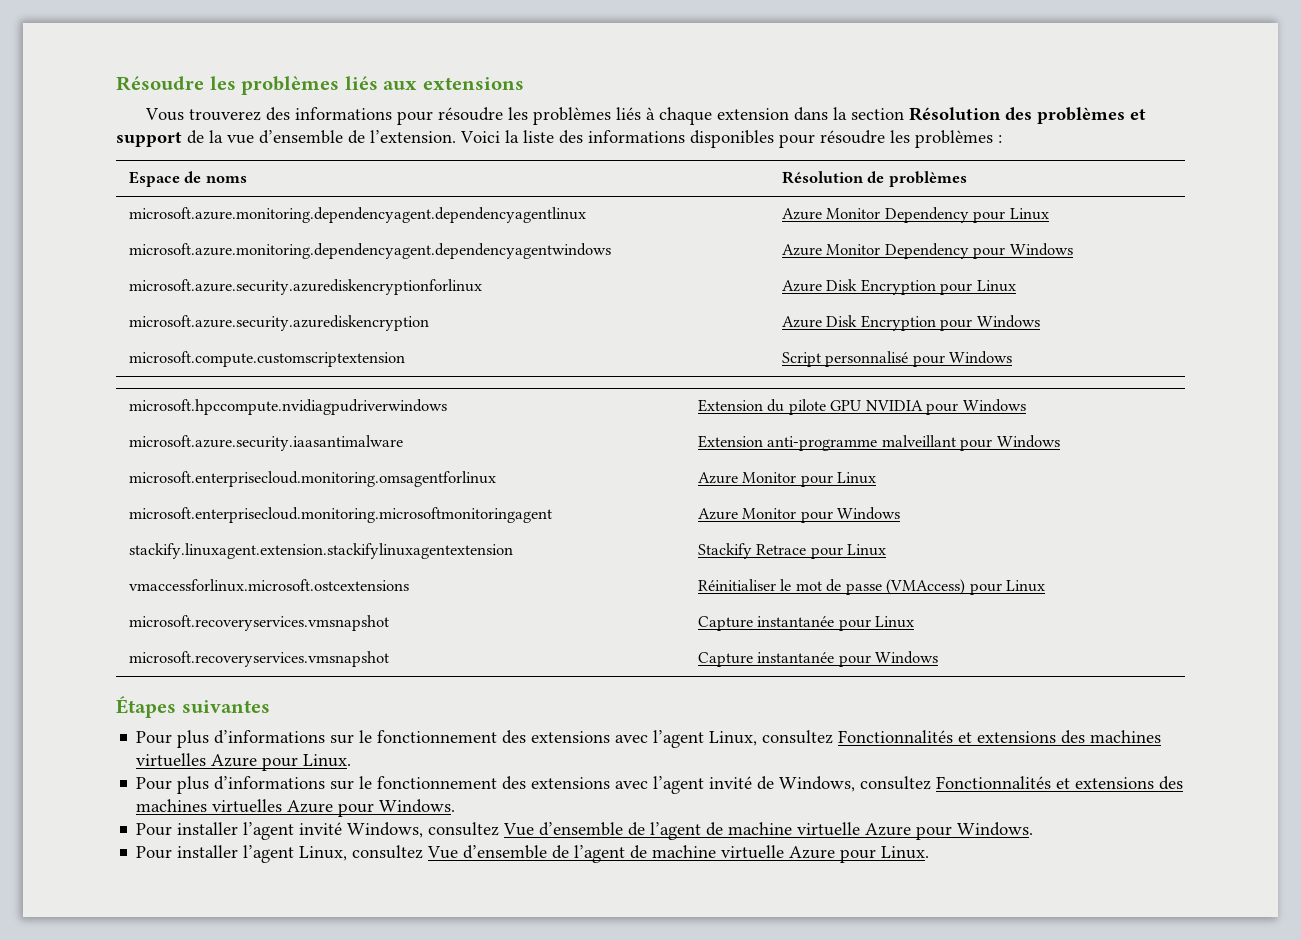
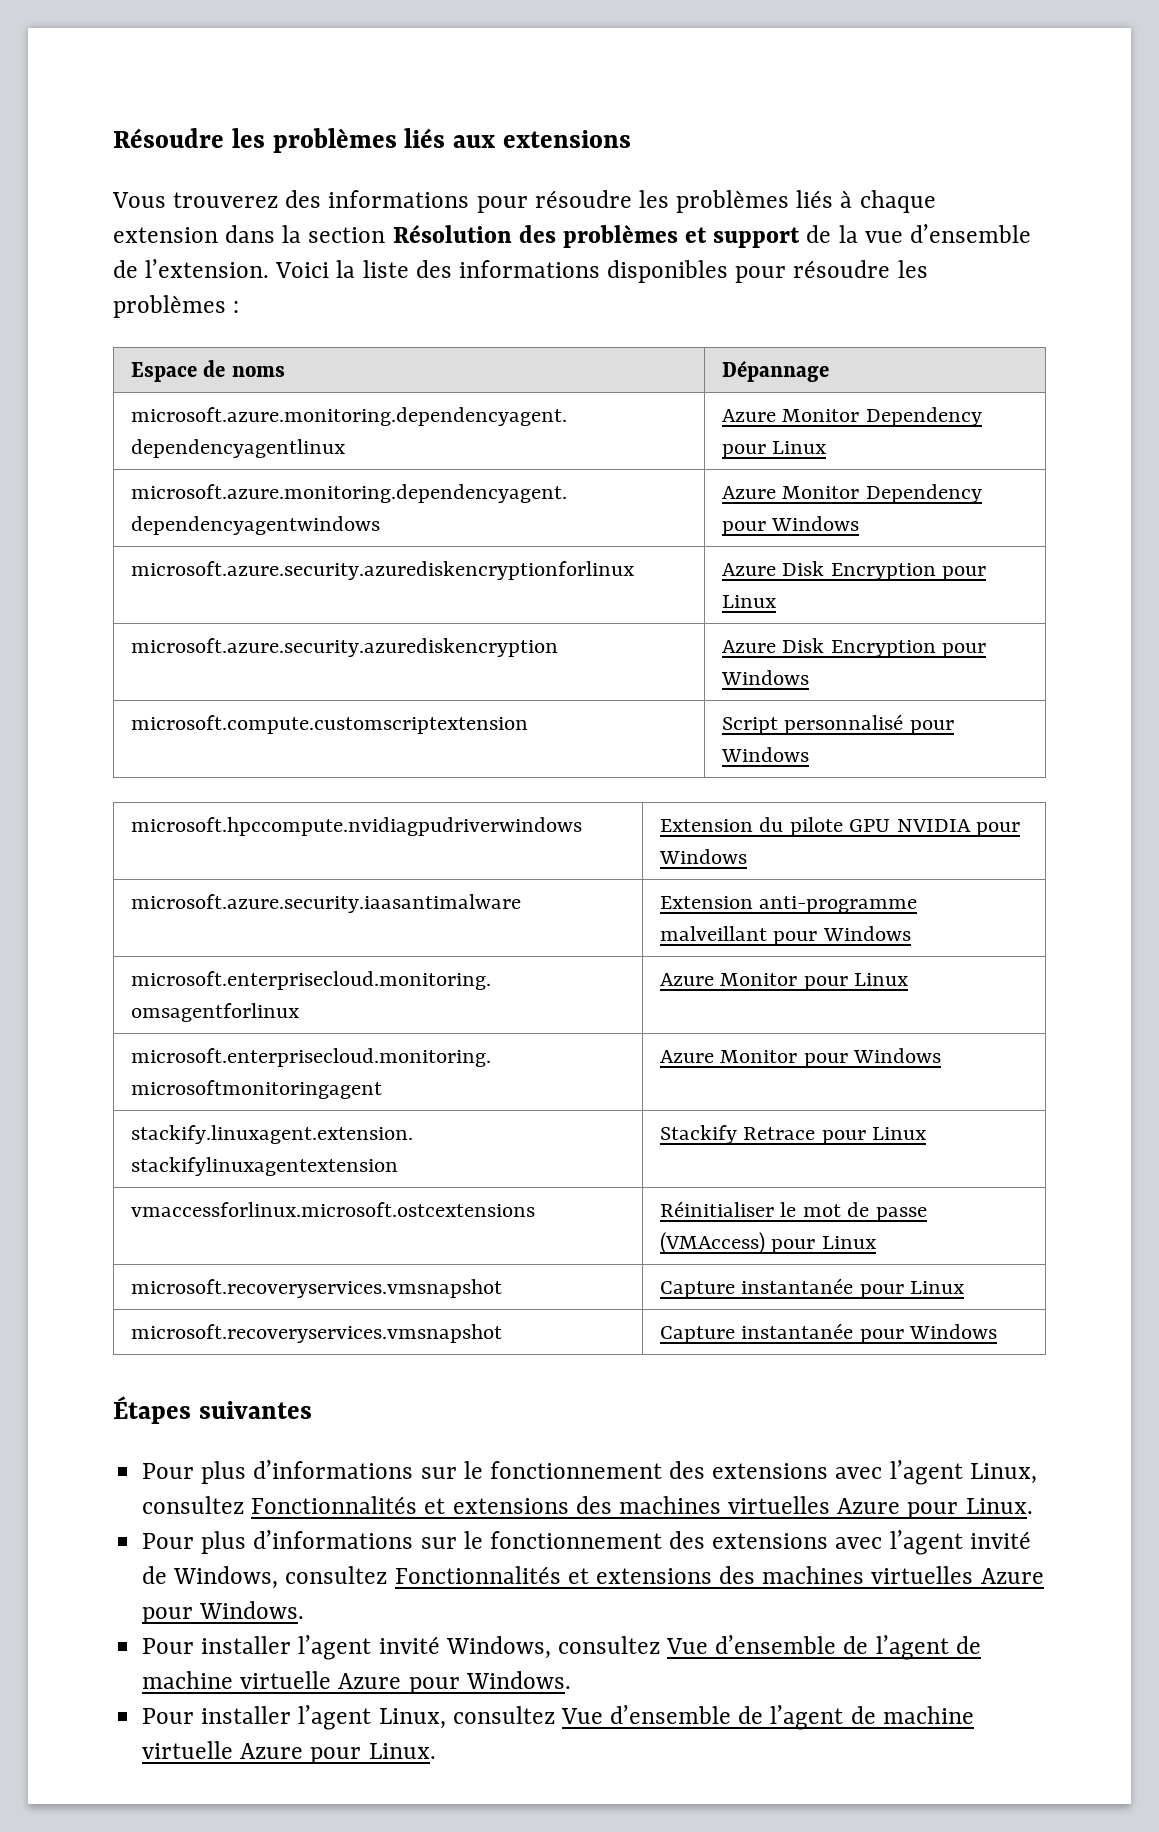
[782,171,967,187] Résolution de problèmes -> [721,360,829,382] Dépannage

